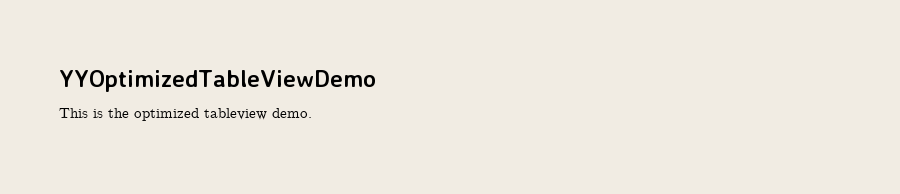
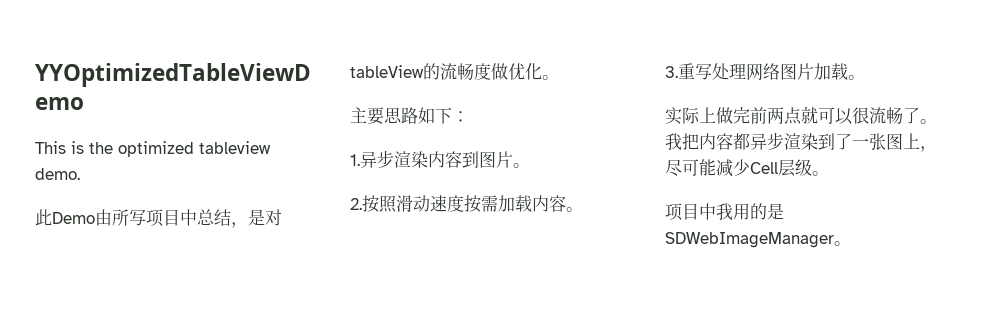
(312, 113) none -> [35,209,282,228] [350,63,559,80] [350,107,469,125] [350,150,530,168] [350,195,583,213] [665,63,865,81] [665,106,937,125] [665,132,937,152] [665,159,829,177] [665,203,784,221] [665,232,851,248] // 此Demo由所写项目中总结，是对tableView的流畅度做优化。 // 主要思路如下： // 1.异步渲染内容到图片。 // 2.按照滑动速度按需加载内容。 // 3.重写处理网络图片加载。 // 实际上做完前两点就可以很流畅了。我把内容都异步渲染到了一张图上，尽可能减少Cell层级。 // 项目中我用的是SDWebImageManager。

